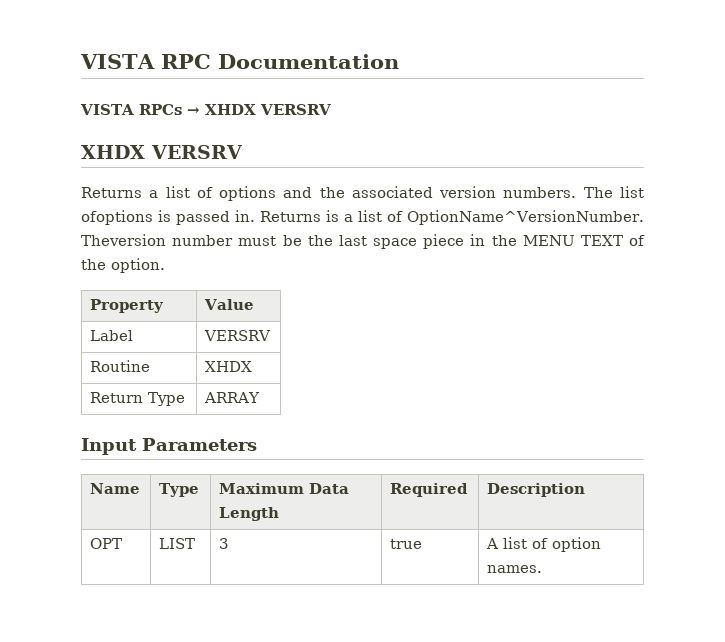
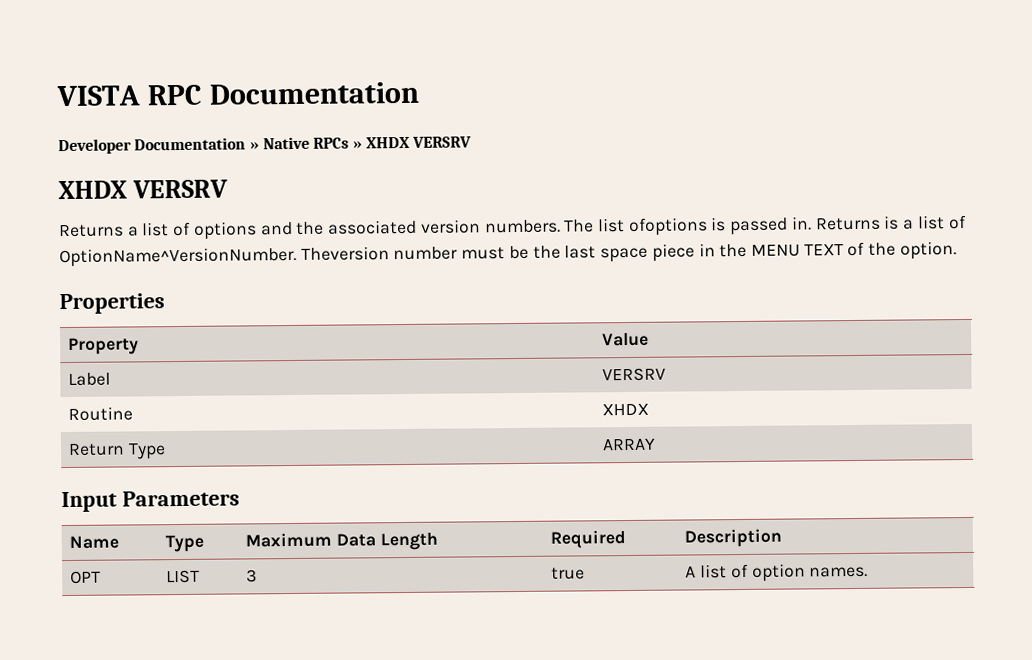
[80,104,200,115] VISTA RPCs → -> [58,136,363,155] Developer Documentation » Native RPCs »
(165, 265) none -> [59,293,165,315] // Properties

